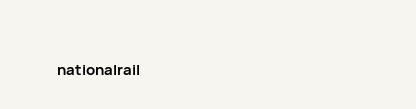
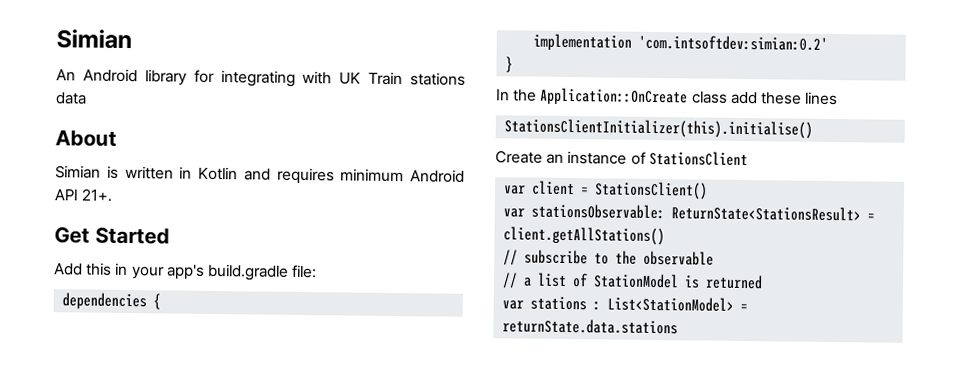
[57,65,140,75] nationalrail -> [56,29,132,50] [56,68,466,87] [56,92,87,105] [55,130,117,147] [55,165,465,185] [54,188,114,202] [54,226,170,245] [54,262,318,281] [62,292,162,311] [533,33,829,52] [505,56,514,73] [496,87,839,107] [504,118,814,139] [495,150,748,167] [504,180,709,200] [503,203,876,222] [503,226,666,246] [503,249,715,266] [502,272,764,290] [502,296,749,312] [502,318,679,335] Simian // An Android library for integrating with UK Train stations data // About // Simian is written in Kotlin and requires minimum Android API 21+. // Get Started // Add this in your app's build.gradle file: // dependencies { // implementation 'com.intsoftdev:simian:0.2' // } // In the Application::OnCreate class add these lines // StationsClientInitializer(this).initialise() // Create an instance of StationsClient // var client = StationsClient() // var stationsObservable: ReturnState<StationsResult> = client.getAllStations() // // subscribe to the observable // // a list of StationModel is returned // var stations : List<StationModel> = returnState.data.stations

